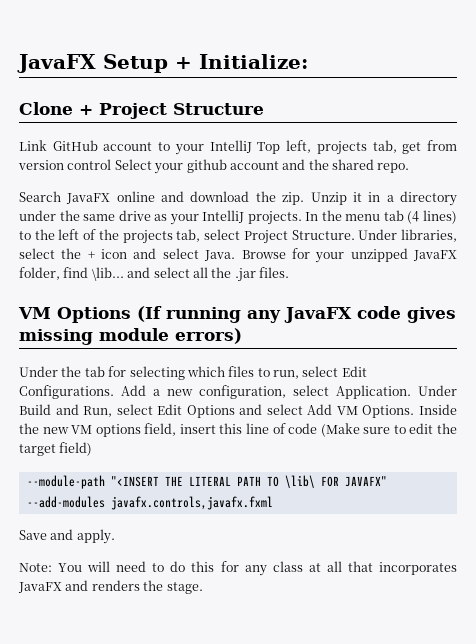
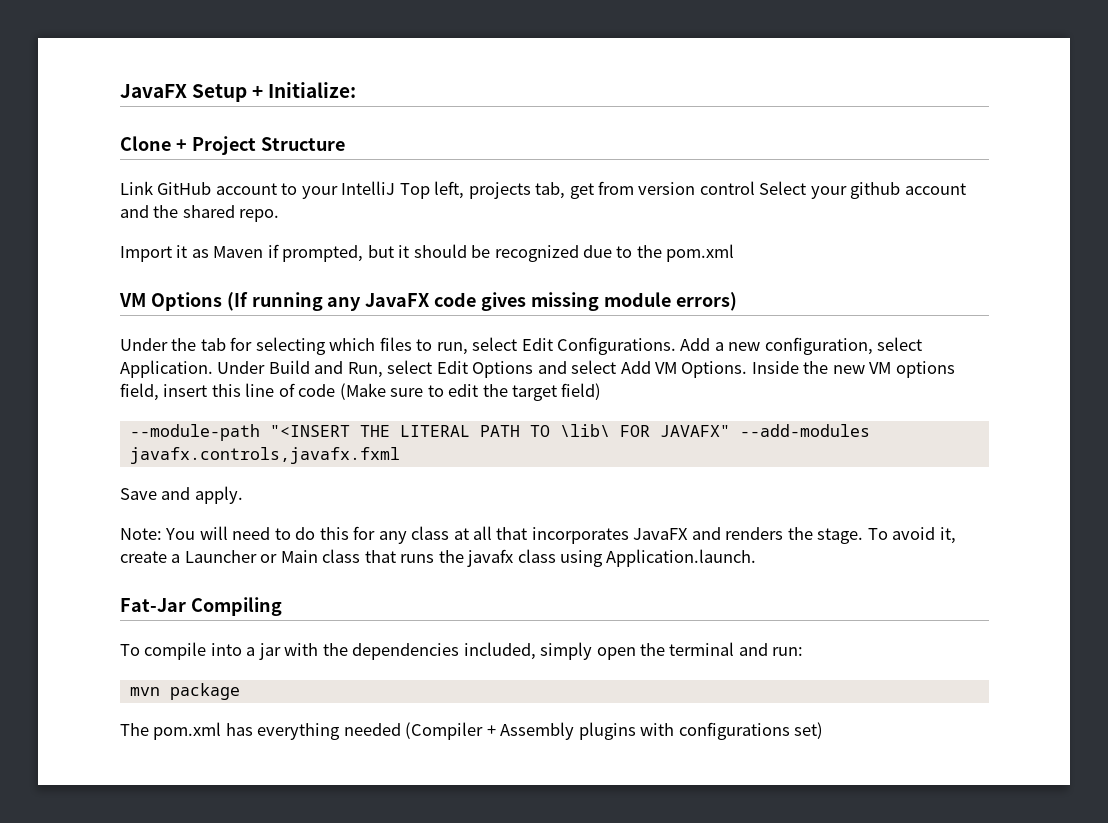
[19,191,458,206] [19,210,458,225] [19,229,458,244] [19,248,458,263] [19,267,289,282] Search JavaFX online and download the zip. Unzip it in a directory under the same drive as your IntelliJ projects. In the menu tab (4 lines) to the left of the projects tab, select Project Structure. Under libraries, select the + icon and select Java. Browse for your unzipped JavaFX folder, find \lib... and select all the .jar files. -> [120,244,735,262] Import it as Maven if prompted, but it should be recognized due to the pom.xml
(203, 588) none -> [867,527,956,544] [120,549,757,567] [120,597,282,616] [120,642,804,660] [129,683,240,700] [120,722,824,740] To avoid it, create a Launcher or Main class that runs the javafx class using Application.launch. // Fat-Jar Compiling // To compile into a jar with the dependencies included, simply open the terminal and run: // mvn package // The pom.xml has everything needed (Compiler + Assembly plugins with configurations set)

